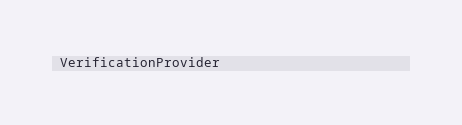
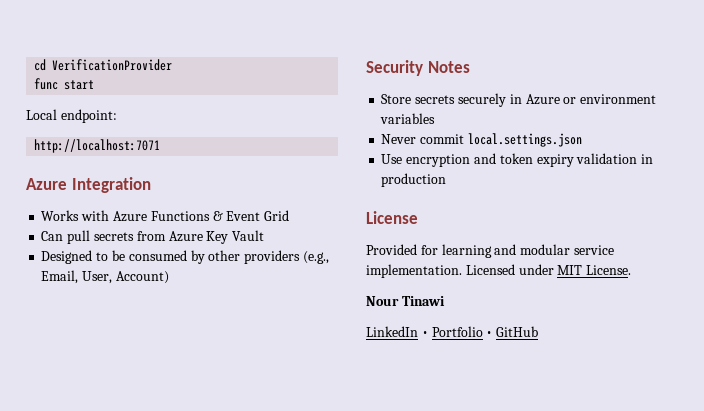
(59, 62) none -> [34,59,47,71] cd
(220, 62) none -> [34,78,95,90] [26,109,117,123] [34,139,161,153] [26,177,151,193] [41,210,290,222] [41,230,265,244] [41,250,329,264] [41,270,169,284] [366,60,470,76] [381,93,657,107] [380,113,436,124] [381,133,582,147] [381,153,654,167] [381,173,447,187] [366,211,418,224] [366,244,614,258] [366,264,632,278] [366,296,445,306] [366,326,539,337] // func start // Local endpoint: // http://localhost:7071 // Azure Integration // Works with Azure Functions & Event Grid // Can pull secrets from Azure Key Vault // Designed to be consumed by other providers (e.g., Email, User, Account) // Security Notes // Store secrets securely in Azure or environment variables // Never commit local.settings.json // Use encryption and token expiry validation in production // License // Provided for learning and modular service implementation. Licensed under MIT License. // Nour Tinawi // LinkedIn • Portfolio • GitHub

